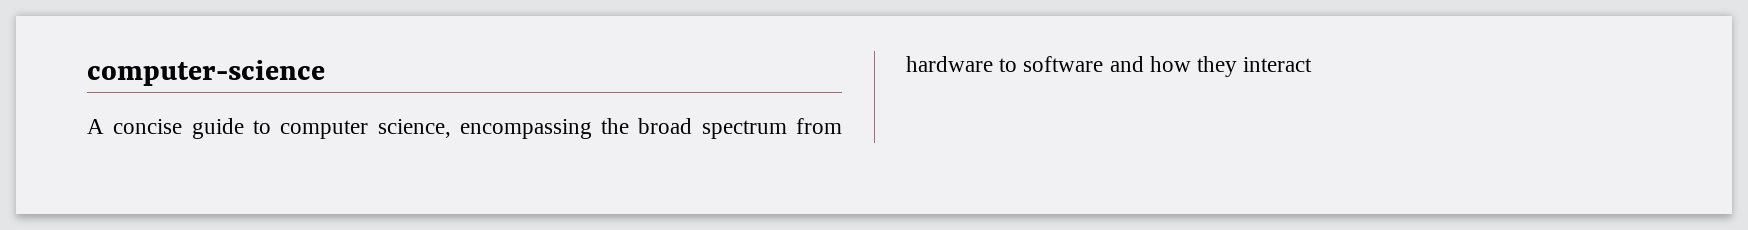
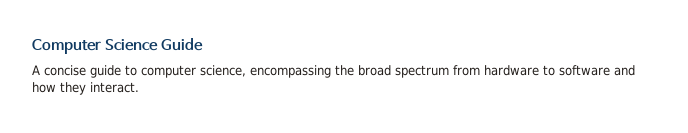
[87,60,325,86] computer-science -> [32,38,203,54] Computer Science Guide
[1243,57,1313,72] interact -> [90,82,139,93] interact.

